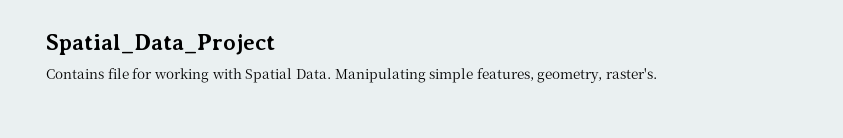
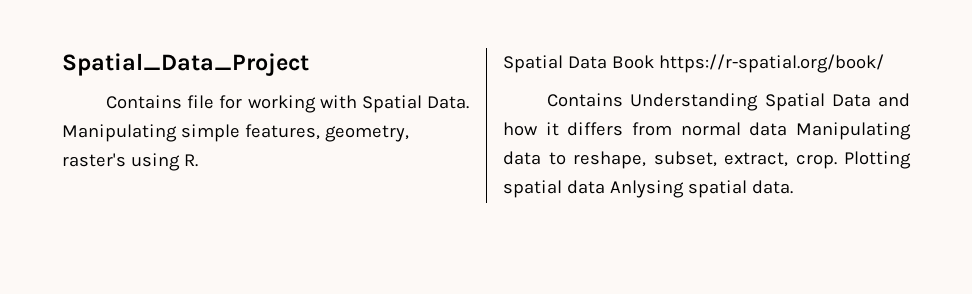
[606,68,658,79] raster's. -> [62,153,198,171] [503,54,884,73] [547,93,910,111] [503,122,911,140] [503,151,911,169] [503,180,793,198] raster's using R. // Spatial Data Book https://r-spatial.org/book/ // Contains Understanding Spatial Data and how it differs from normal data Manipulating data to reshape, subset, extract, crop. Plotting spatial data Anlysing spatial data.

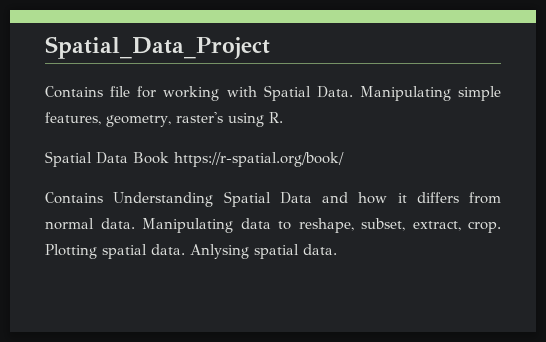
[749,122,788,136] data -> [100,218,135,229] data.
[566,180,605,194] data -> [151,244,185,255] data.

